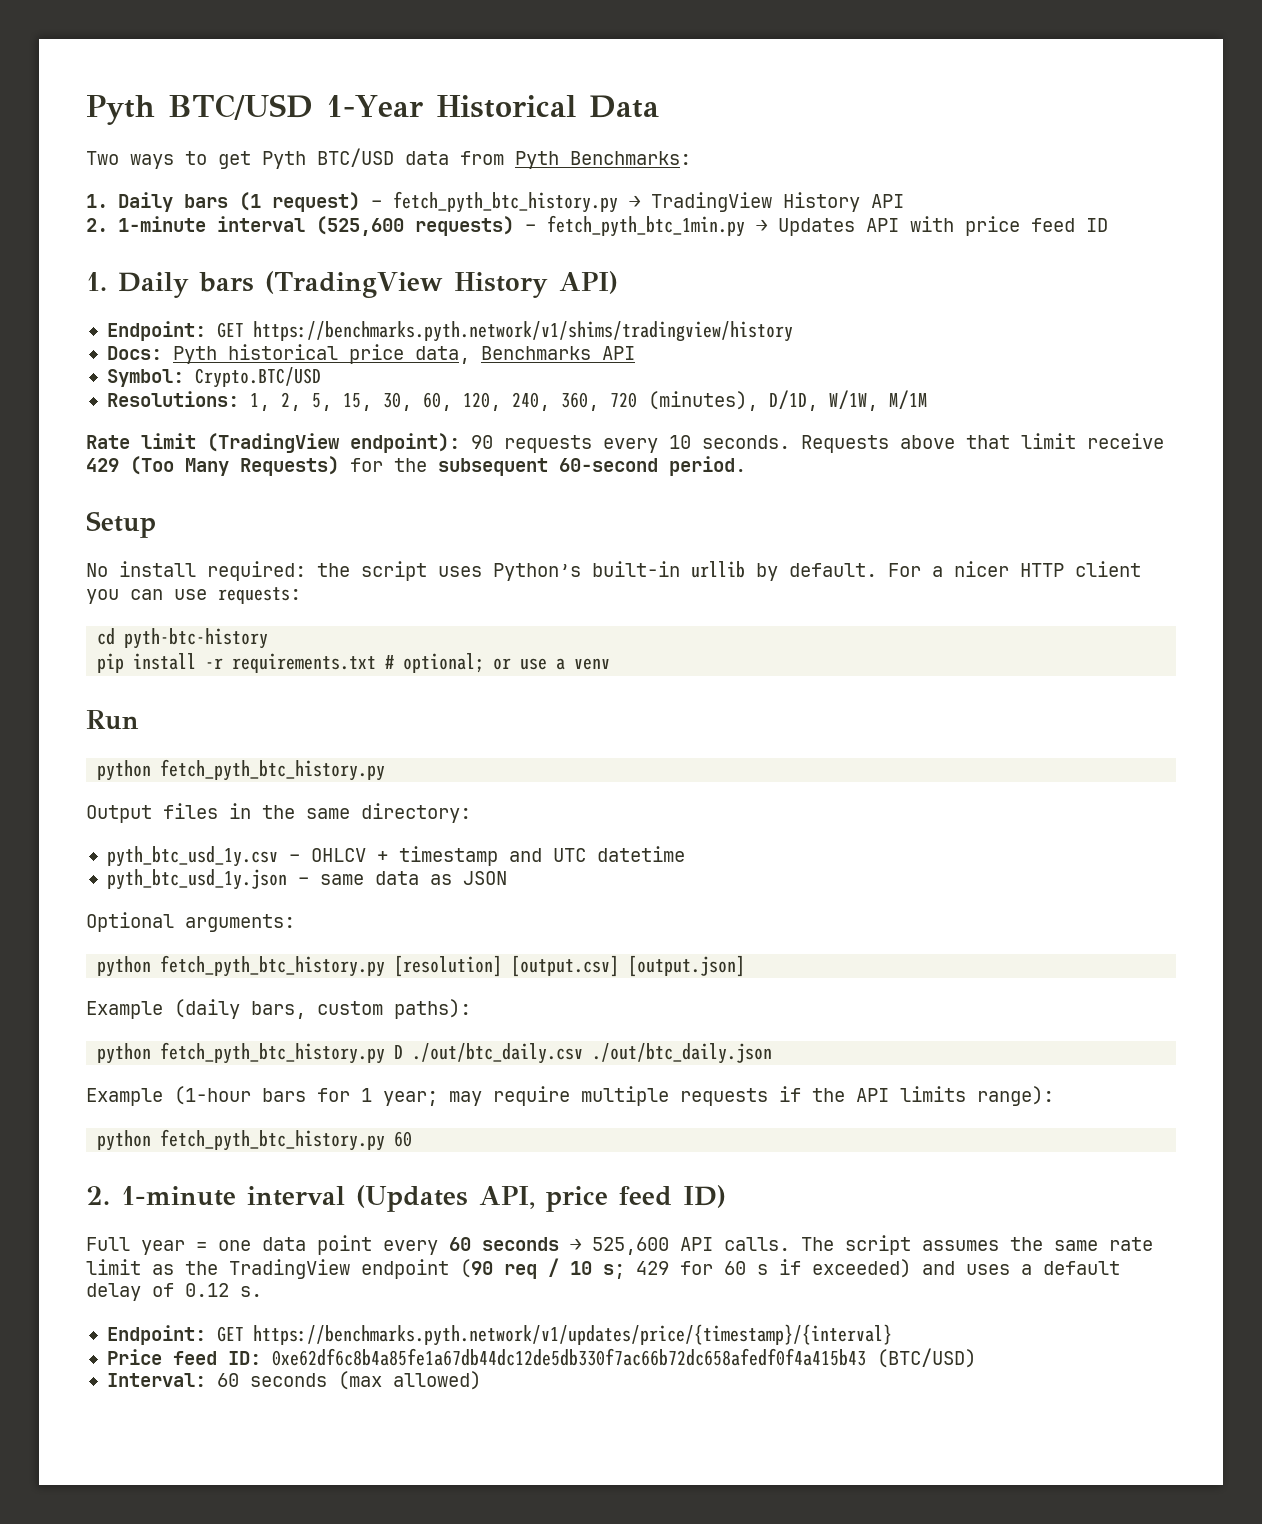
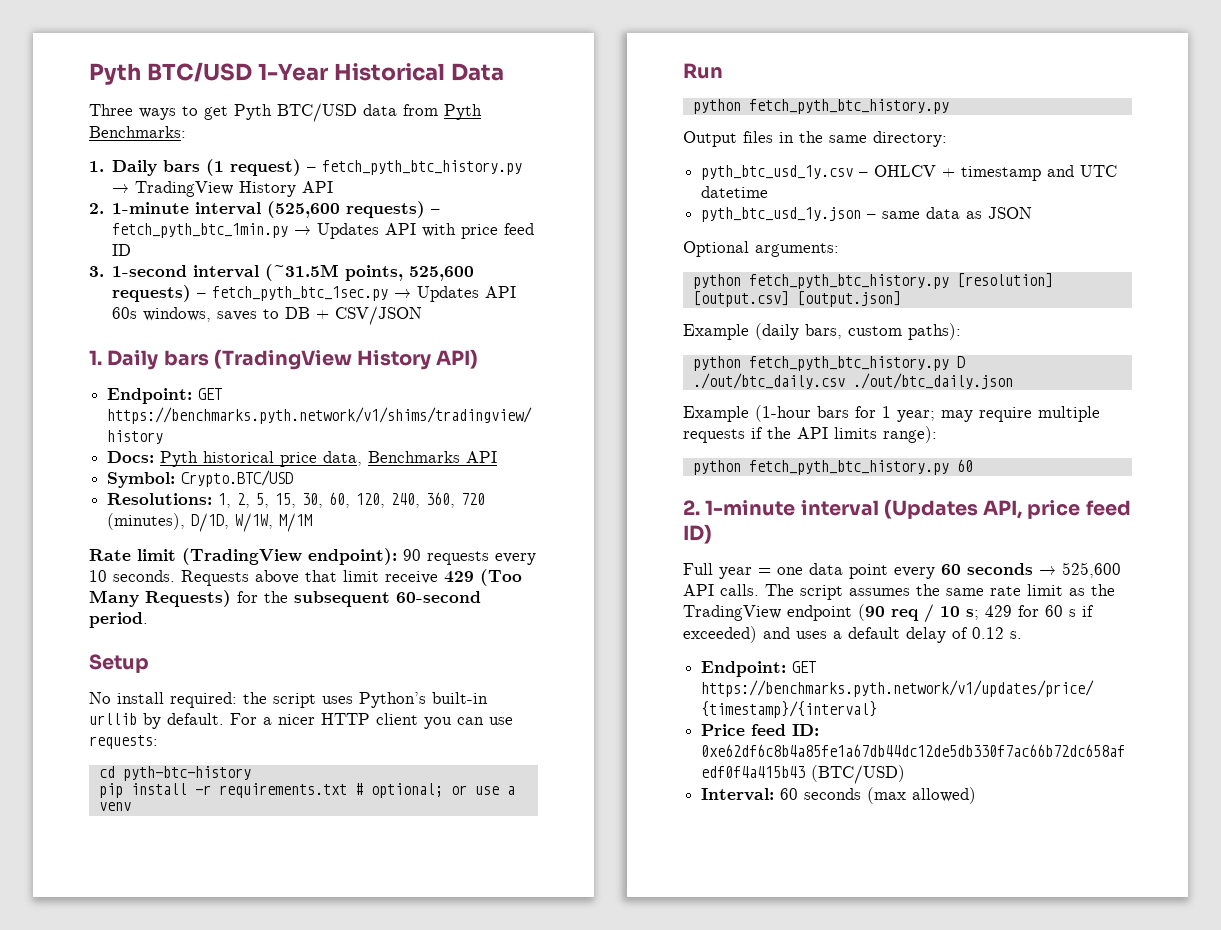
[86,151,119,165] Two -> [89,104,133,116] Three
(1108, 225) none -> [89,264,475,281] [112,285,517,302] [112,306,423,325] // 3. 1-second interval (~31.5M points, 525,600 requests) – fetch_pyth_btc_1sec.py → Updates API 60s windows, saves to DB + CSV/JSON

